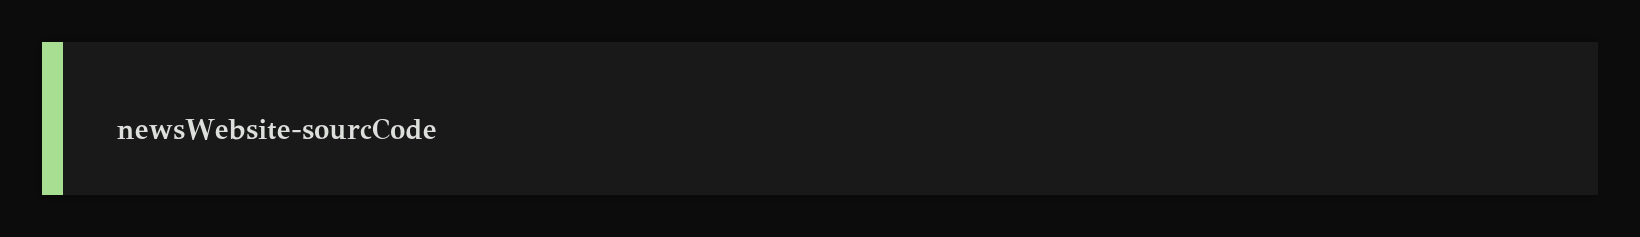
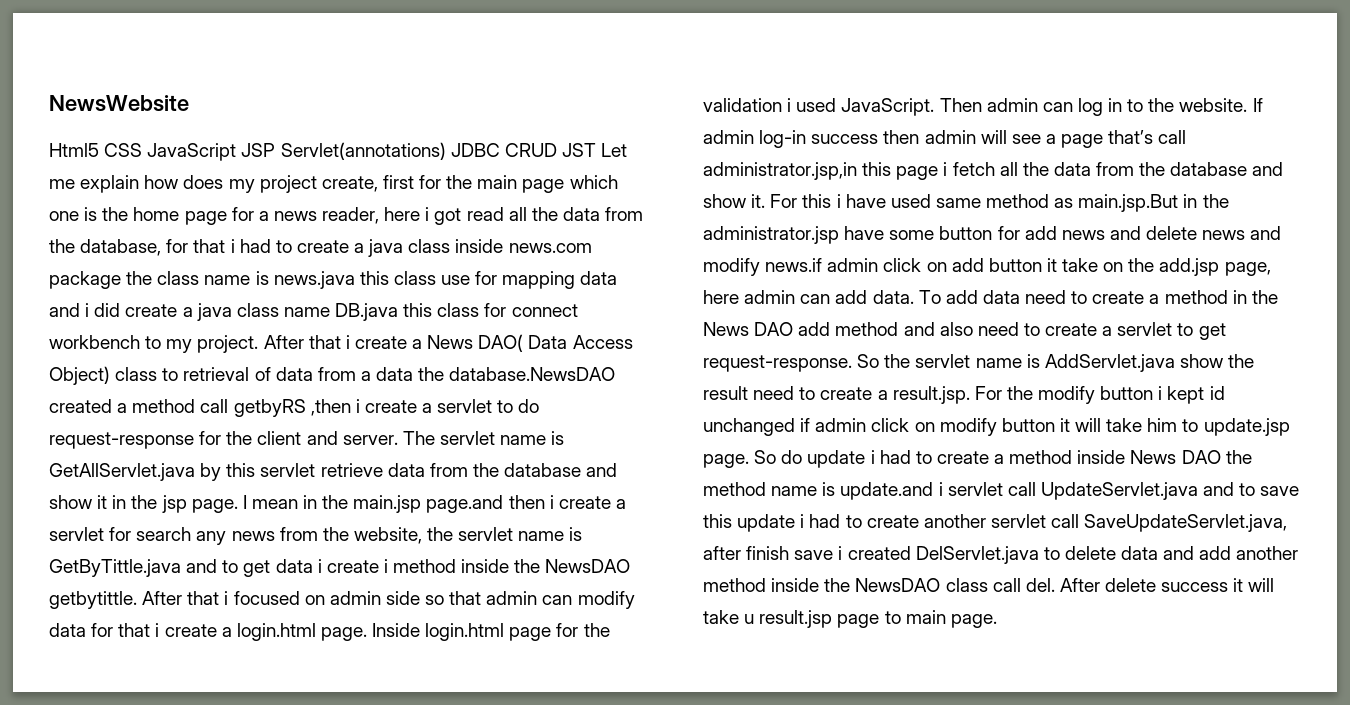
[117,118,437,140] newsWebsite-sourcCode -> [49,95,189,112] [49,142,628,161] [49,175,618,193] [49,207,644,225] [49,239,592,257] [49,271,618,289] [49,303,578,321] [49,334,633,353] [49,366,616,385] [49,399,540,417] [49,431,565,449] [49,463,618,481] [49,495,626,513] [49,527,583,545] [49,559,631,577] [49,591,635,609] [49,623,610,641] [703,98,1263,116] [703,130,1187,148] [703,162,1284,180] [703,194,1229,212] [703,226,1282,244] [703,258,1271,276] [703,290,1278,304] [703,322,1226,340] [703,354,1255,372] [703,386,1225,404] [703,418,1290,436] [703,450,1252,468] [703,482,1300,500] [703,514,1288,532] [703,546,1299,564] [703,578,1275,592] [703,610,997,628] NewsWebsite // Html5 CSS JavaScript JSP Servlet(annotations) JDBC CRUD JST Let me explain how does my project create, first for the main page which one is the home page for a news reader, here i got read all the data from the database, for that i had to create a java class inside news.com package the class name is news.java this class use for mapping data and i did create a java class name DB.java this class for connect workbench to my project. After that i create a News DAO( Data Access Object) class to retrieval of data from a data the database.NewsDAO created a method call getbyRS ,then i create a servlet to do request-response for the client and server. The servlet name is GetAllServlet.java by this servlet retrieve data from the database and show it in the jsp page. I mean in the main.jsp page.and then i create a servlet for search any news from the website, the servlet name is GetByTittle.java and to get data i create i method inside the NewsDAO getbytittle. After that i focused on admin side so that admin can modify data for that i create a login.html page. Inside login.html page for the validation i used JavaScript. Then admin can log in to the website. If admin log-in success then admin will see a page that’s call administrator.jsp,in this page i fetch all the data from the database and show it. For this i have used same method as main.jsp.But in the administrator.jsp have some button for add news and delete news and modify news.if admin click on add button it take on the add.jsp page, here admin can add data. To add data need to create a method in the News DAO add method and also need to create a servlet to get request-response. So the servlet name is AddServlet.java show the result need to create a result.jsp. For the modify button i kept id unchanged if admin click on modify button it will take him to update.jsp page. So do update i had to create a method inside News DAO the method name is update.and i servlet call UpdateServlet.java and to save this update i had to create another servlet call SaveUpdateServlet.java, after finish save i created DelServlet.java to delete data and add another method inside the NewsDAO class call del. After delete success it will take u result.jsp page to main page.

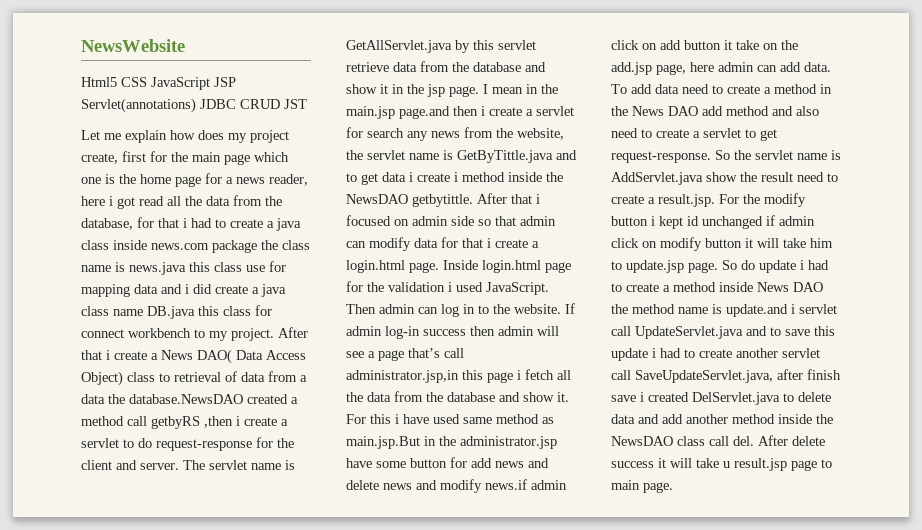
(596, 150) none -> (307, 104) //

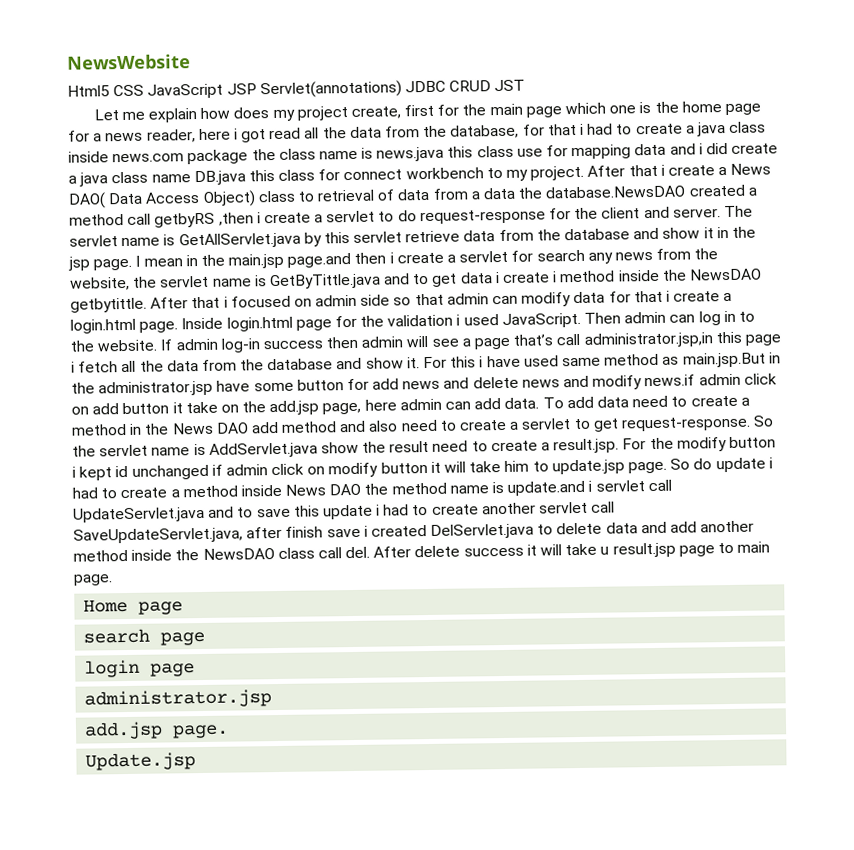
(673, 487) none -> [83,599,184,615] [83,628,206,646] [84,659,196,678] [84,689,273,709] [84,721,230,740] [85,752,197,771] // Home page // search page // login page // administrator.jsp // add.jsp page. // Update.jsp

